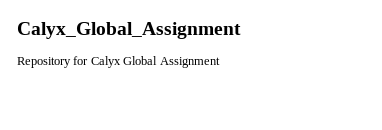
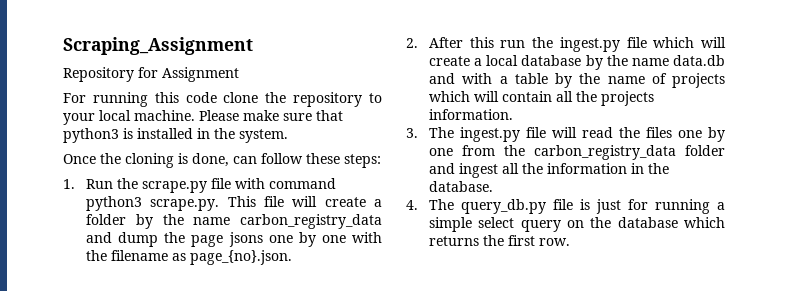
[17,22,241,39] Calyx_Global_Assignment -> [63,37,253,55] Scraping_Assignment
[90,56,158,68] Calyx Global -> (158, 72) none
(220, 62) none -> [63,92,382,107] [63,110,343,125] [63,128,288,143] [63,153,381,168] [63,178,336,193] [85,196,382,211] [85,214,382,229] [85,232,382,247] [85,250,292,265] [406,37,726,52] [428,55,725,70] [428,73,725,88] [428,91,654,106] [428,109,513,120] [406,127,725,142] [428,145,725,160] [428,163,669,178] [428,181,493,192] [406,199,725,214] [428,217,725,232] [428,235,570,246] // For running this code clone the repository to your local machine. Please make sure that python3 is installed in the system. // Once the cloning is done, can follow these steps: // 1. Run the scrape.py file with command python3 scrape.py. This file will create a folder by the name carbon_registry_data and dump the page jsons one by one with the filename as page_{no}.json. // 2. After this run the ingest.py file which will create a local database by the name data.db and with a table by the name of projects which will contain all the projects information. // 3. The ingest.py file will read the files one by one from the carbon_registry_data folder and ingest all the information in the database. // 4. The query_db.py file is just for running a simple select query on the database which returns the first row.

